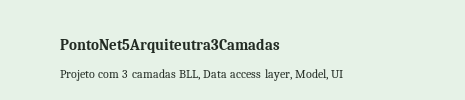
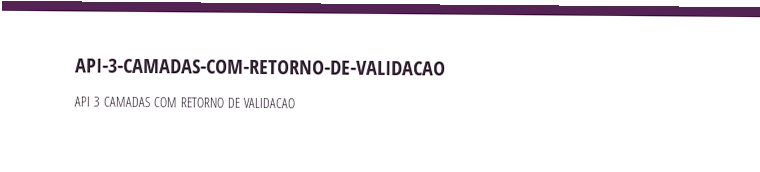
[60,38,280,53] [60,69,344,81] PontoNet5Arquiteutra3Camadas // Projeto com 3 camadas BLL, Data access layer, Model, UI -> [75,58,446,76] [74,96,295,109] API-3-CAMADAS-COM-RETORNO-DE-VALIDACAO // API 3 CAMADAS COM RETORNO DE VALIDACAO

